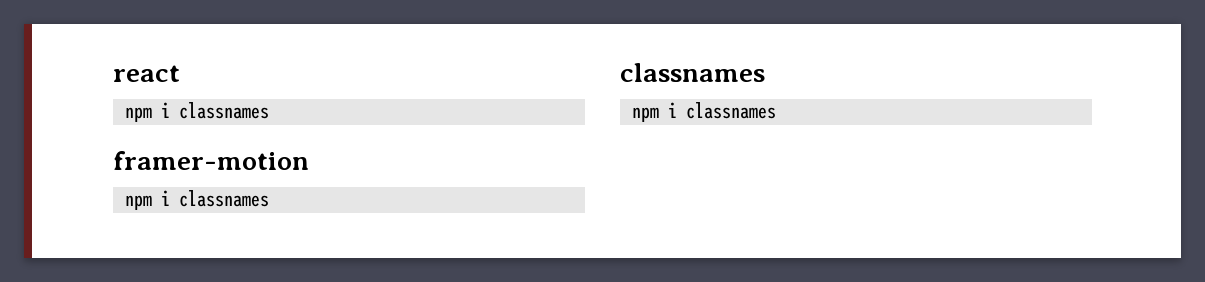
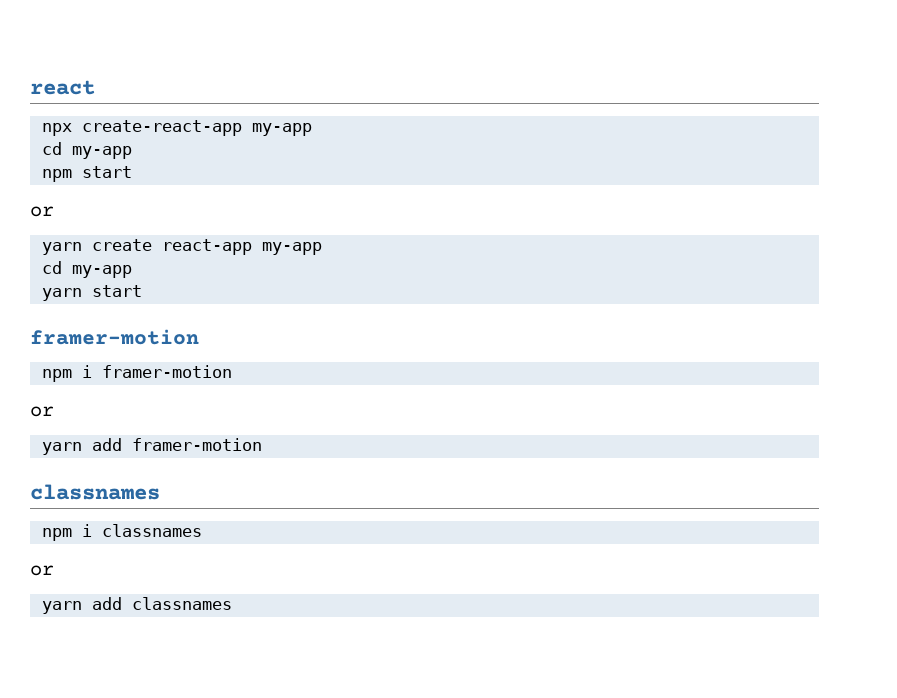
[125,102,270,122] [113,151,309,170] [125,190,270,210] npm i classnames // framer-motion // npm i classnames -> [42,120,313,136] [42,142,133,159] [42,166,133,182] [30,206,54,217] [42,239,323,255] [42,261,133,278] [42,285,143,301] [30,329,199,345] [42,365,233,382] [30,406,54,417] [42,438,263,455] npx create-react-app my-app // cd my-app // npm start // or // yarn create react-app my-app // cd my-app // yarn start // framer-motion // npm i framer-motion // or // yarn add framer-motion
(777, 110) none -> [30,565,54,576] [42,597,233,614] // or // yarn add classnames

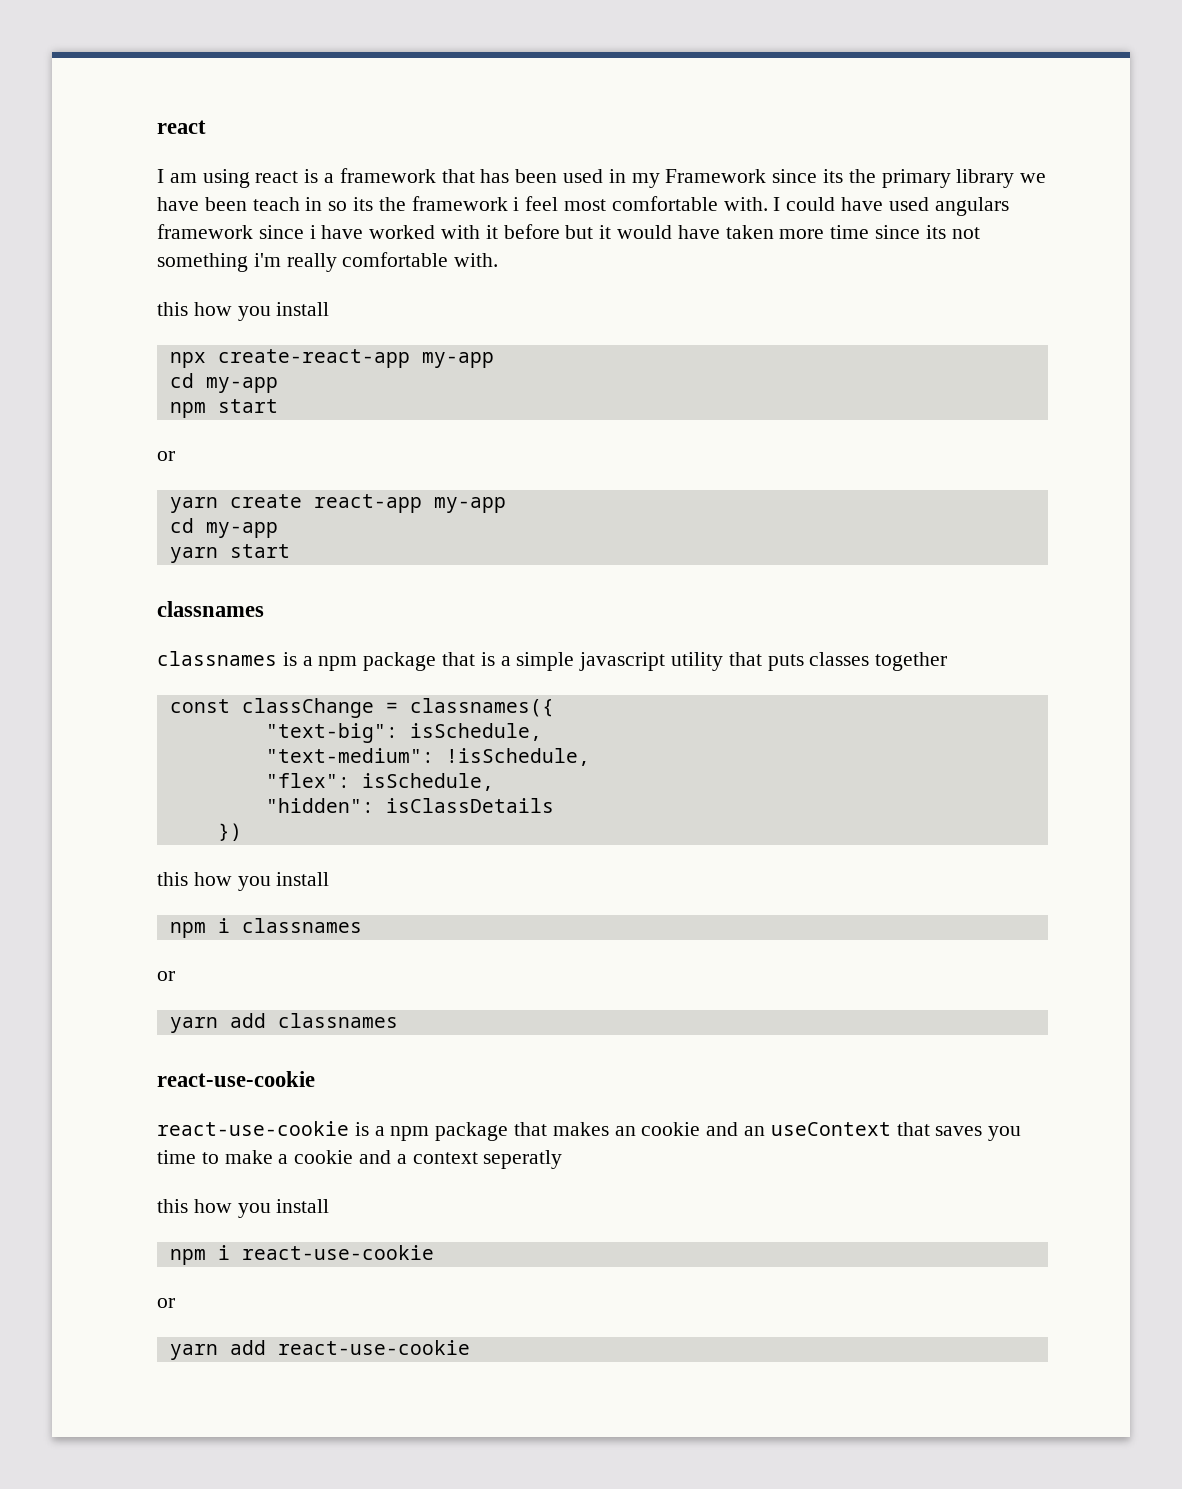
[30,80,95,95] react -> [157,120,206,134] [157,168,1047,188] [157,196,1009,216] [157,224,980,239] [157,252,499,272] [157,302,330,321] react // I am using react is a framework that has been used in my Framework since its the primary library we have been teach in so its the framework i feel most comfortable with. I could have used angulars framework since i have worked with it before but it would have taken more time since its not something i'm really comfortable with. // this how you install
[30,329,199,345] [42,365,233,382] [30,406,54,417] [42,438,263,455] [30,484,160,500] framer-motion // npm i framer-motion // or // yarn add framer-motion // classnames -> [157,601,264,617] [157,651,948,671] [169,698,554,718] [265,723,542,743] [265,748,590,766] [265,773,494,791] [265,798,554,813] [217,823,242,841] [157,872,330,891] classnames // classnames is a npm package that is a simple javascript utility that puts classes together // const classChange = classnames({ // "text-big": isSchedule, // "text-medium": !isSchedule, // "flex": isSchedule, // "hidden": isClassDetails // }) // this how you install
(233, 603) none -> [157,1071,315,1087] [157,1121,1022,1141] [157,1150,563,1169] [157,1199,330,1218] [169,1245,434,1265] [157,1298,175,1308] [169,1340,470,1360] // react-use-cookie // react-use-cookie is a npm package that makes an cookie and an useContext that saves you time to make a cookie and a context seperatly // this how you install // npm i react-use-cookie // or // yarn add react-use-cookie

